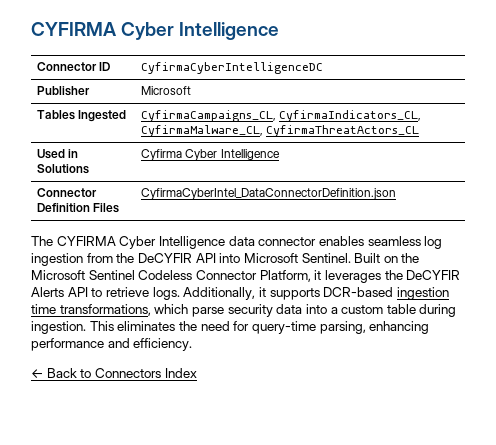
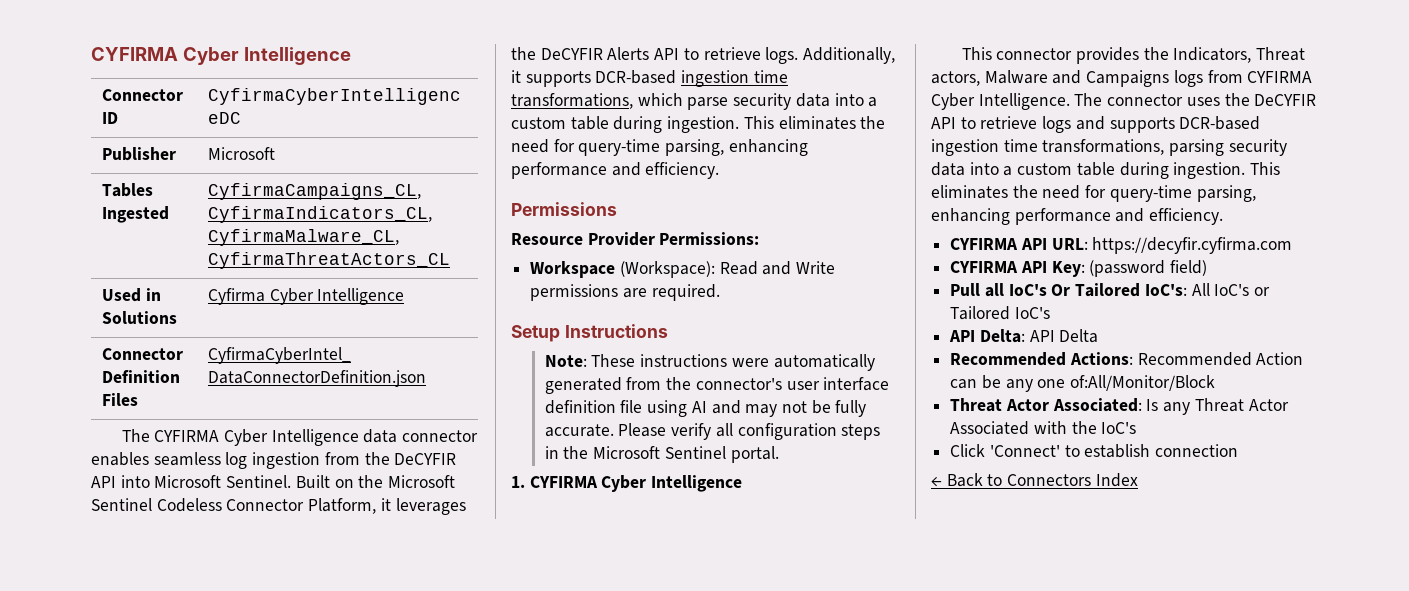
(193, 344) none -> [511,202,617,216] [511,232,760,246] [530,261,836,278] [530,284,720,301] [511,324,668,342] [544,354,875,371] [544,377,890,394] [544,400,867,417] [544,423,881,440] [544,446,779,463] [511,475,743,492] [961,47,1306,64] [931,70,1313,87] [931,93,1317,110] [931,116,1261,133] [931,139,1287,156] [931,162,1281,179] [931,185,1256,202] [931,208,1224,225] [950,237,1293,254] [950,260,1208,277] [950,283,1271,297] [950,306,1050,320] [949,329,1099,343] [950,352,1304,366] [950,375,1216,392] [950,398,1289,415] [950,421,1137,435] [950,444,1239,458] // Permissions // Resource Provider Permissions: // Workspace (Workspace): Read and Write permissions are required. // Setup Instructions // Note: These instructions were automatically generated from the connector's user interface definition file using AI and may not be fully accurate. Please verify all configuration steps in the Microsoft Sentinel portal. // 1. CYFIRMA Cyber Intelligence // This connector provides the Indicators, Threat actors, Malware and Campaigns logs from CYFIRMA Cyber Intelligence. The connector uses the DeCYFIR API to retrieve logs and supports DCR-based ingestion time transformations, parsing security data into a custom table during ingestion. This eliminates the need for query-time parsing, enhancing performance and efficiency. // CYFIRMA API URL: https://decyfir.cyfirma.com // CYFIRMA API Key: (password field) // Pull all IoC's Or Tailored IoC's: All IoC's or Tailored IoC's // API Delta: API Delta // Recommended Actions: Recommended Action can be any one of:All/Monitor/Block // Threat Actor Associated: Is any Threat Actor Associated with the IoC's // Click 'Connect' to establish connection

